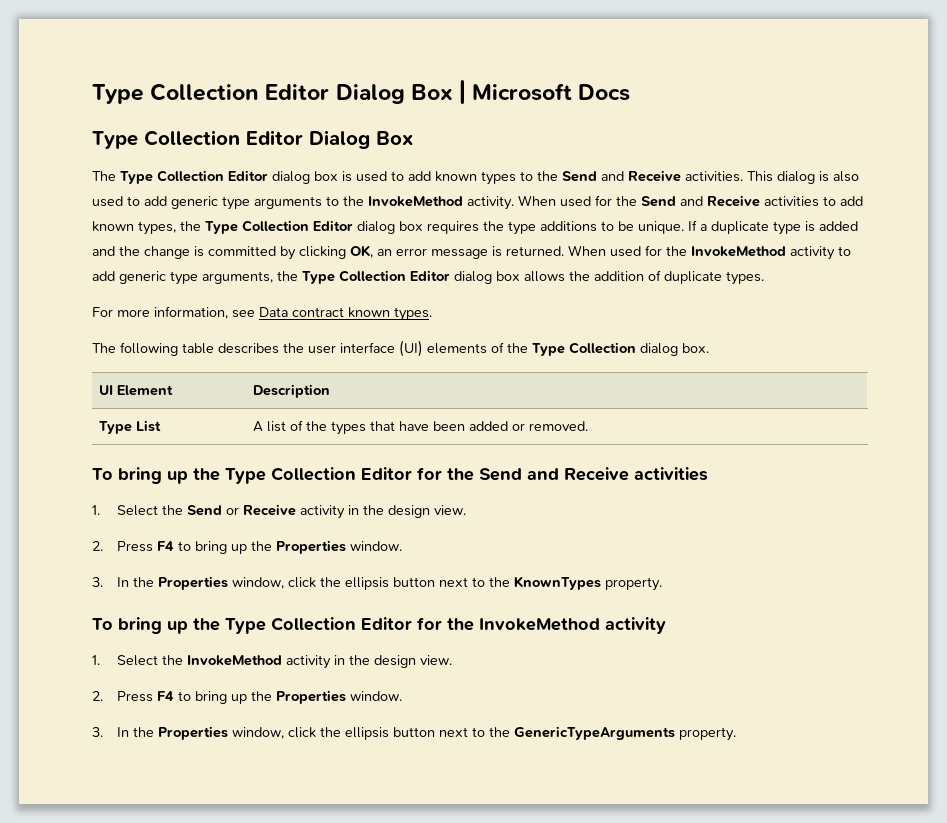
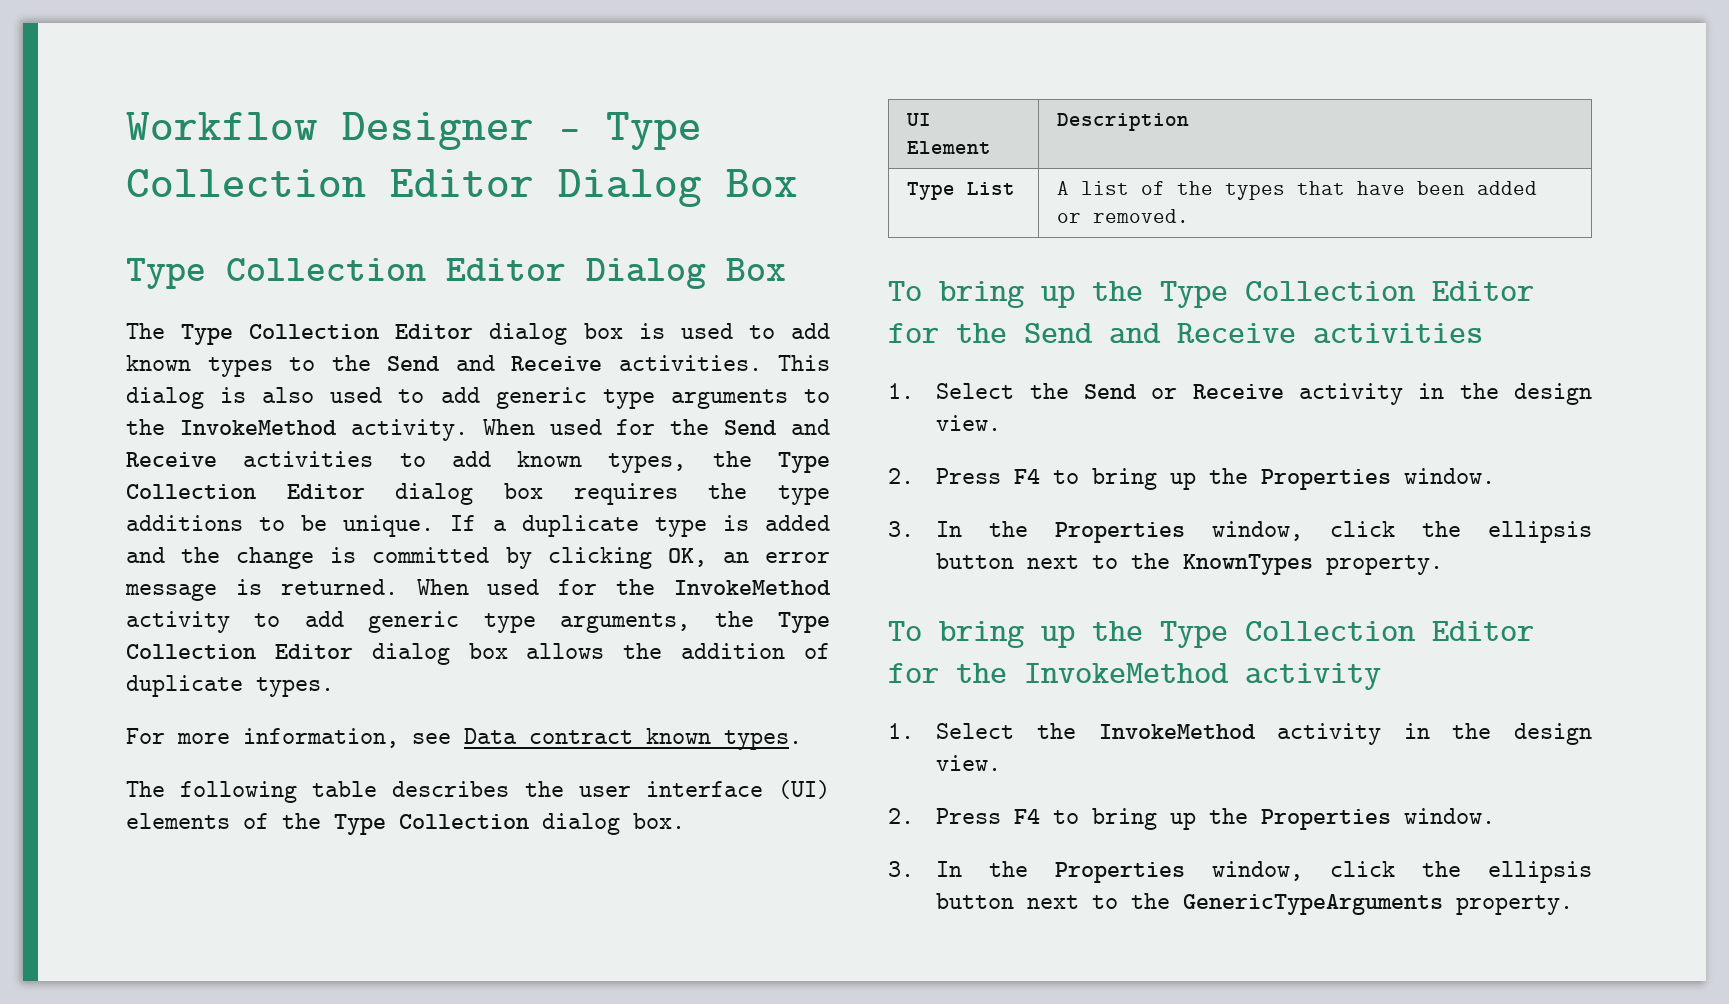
[92,80,631,104] Type Collection Editor Dialog Box | Microsoft Docs -> [126,112,702,150] [126,169,798,207] Workflow Designer - Type Collection Editor Dialog Box

